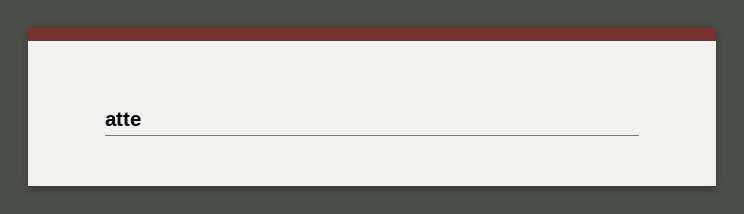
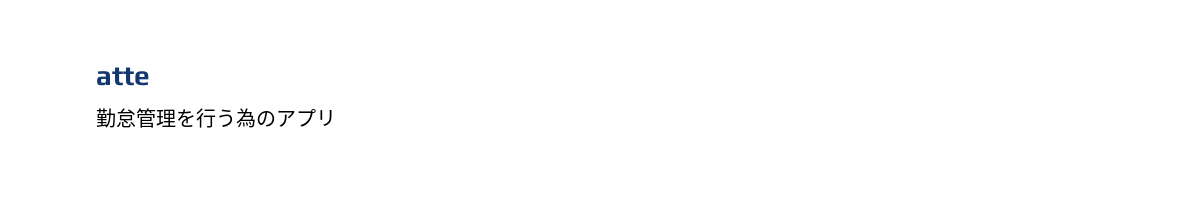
(141, 119) none -> [96,108,336,128] // 勤怠管理を行う為のアプリ

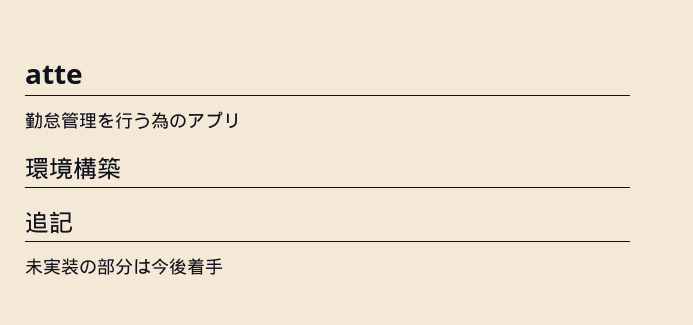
(336, 118) none -> [25,157,121,180] [25,211,73,234] [25,258,223,275] // 環境構築 // 追記 // 未実装の部分は今後着手

